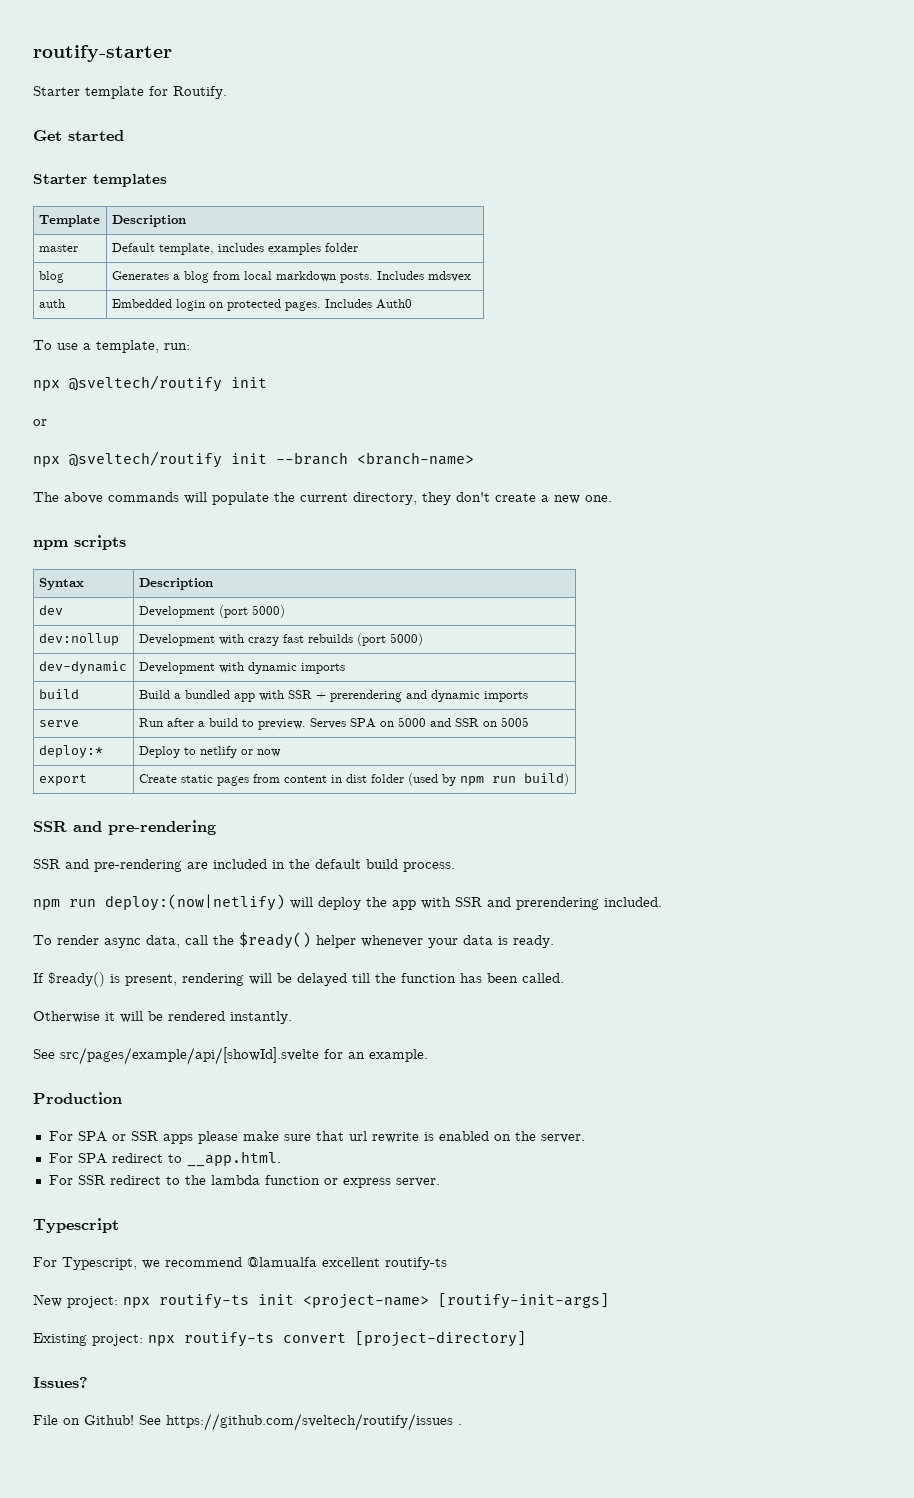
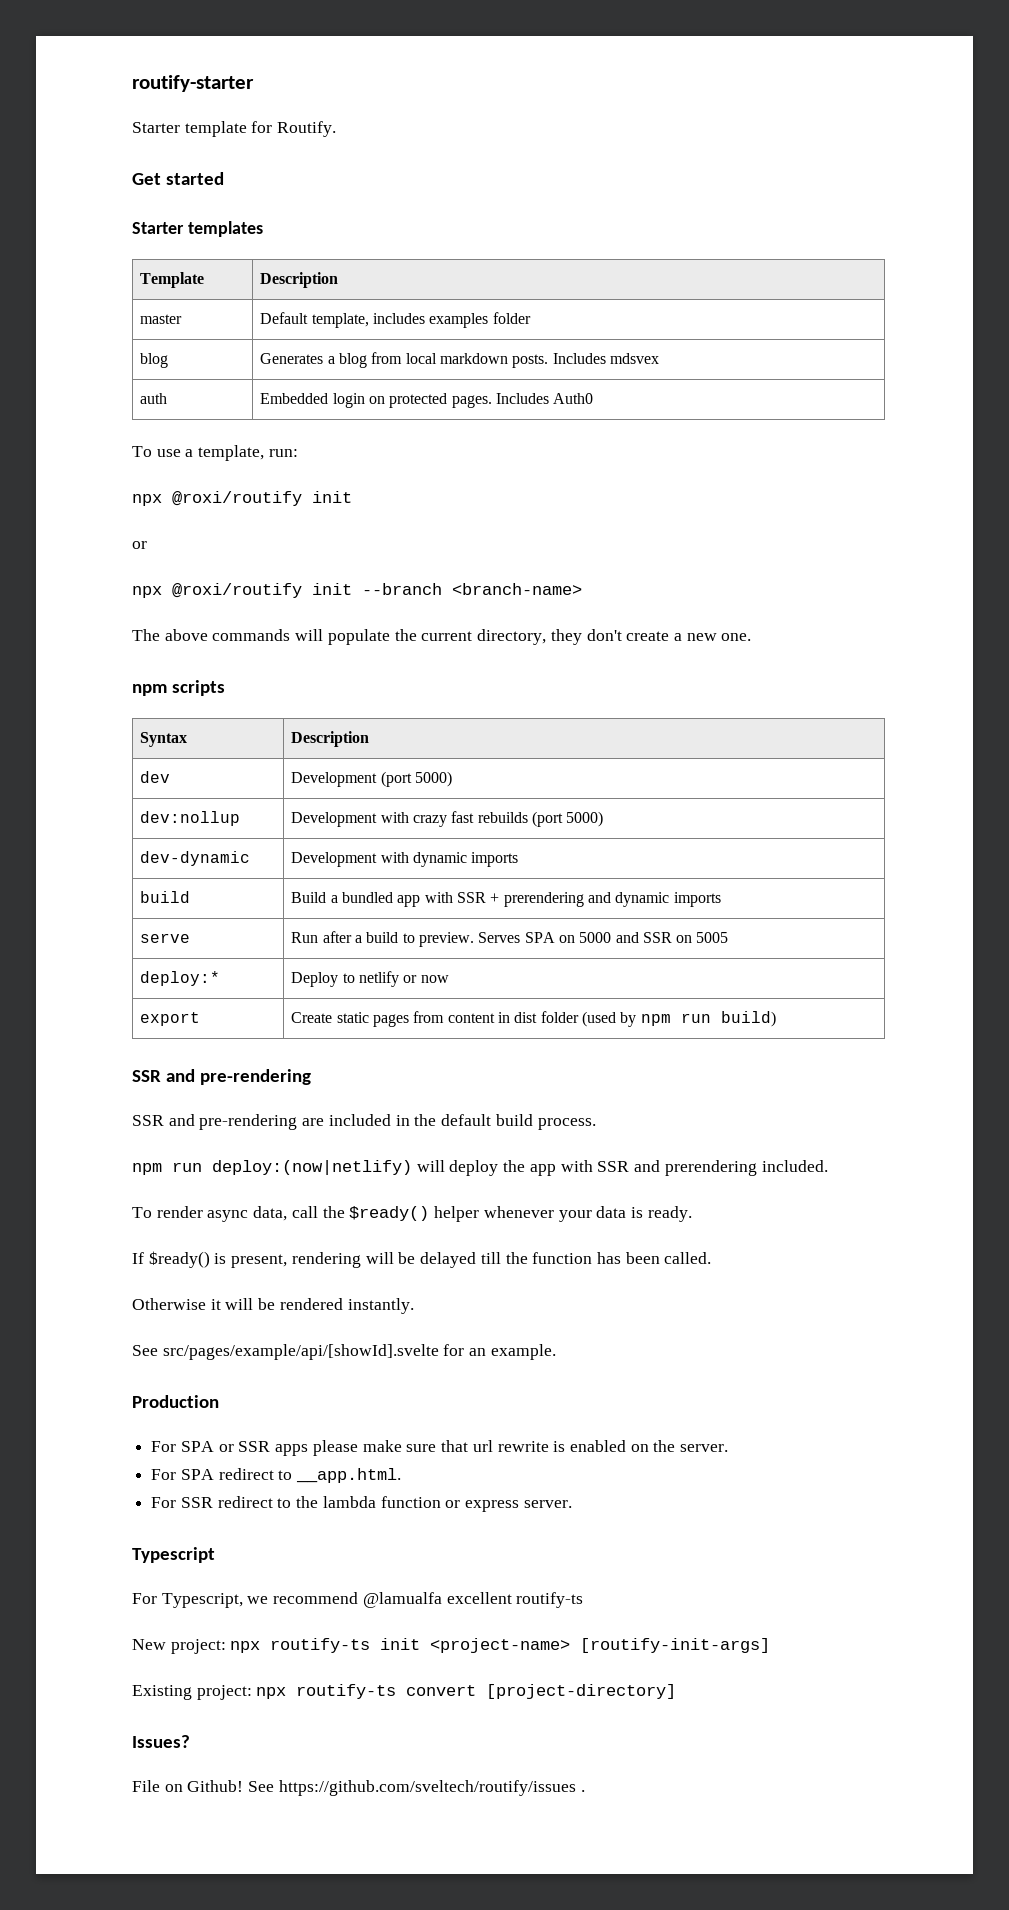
[69,375,222,392] @sveltech/routify -> [172,491,302,506] @roxi/routify
[69,451,222,468] @sveltech/routify -> [172,583,302,598] @roxi/routify

